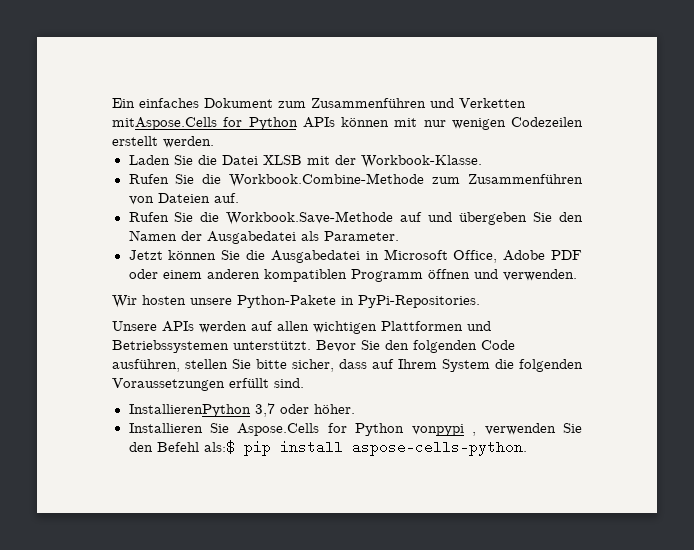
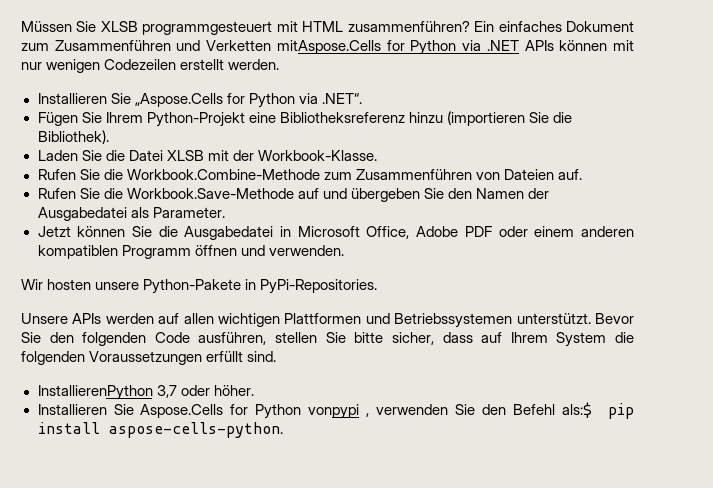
(112, 103) none -> [21,21,470,35] Müssen Sie XLSB programmgesteuert mit HTML zusammenführen?
(298, 123) none -> [462,40,519,51] via .NET
(214, 142) none -> [37,93,362,108] [37,111,572,127] [37,130,109,144] // Installieren Sie „Aspose.Cells for Python via .NET“. // Fügen Sie Ihrem Python-Projekt eine Bibliotheksreferenz hinzu (importieren Sie die Bibliothek).

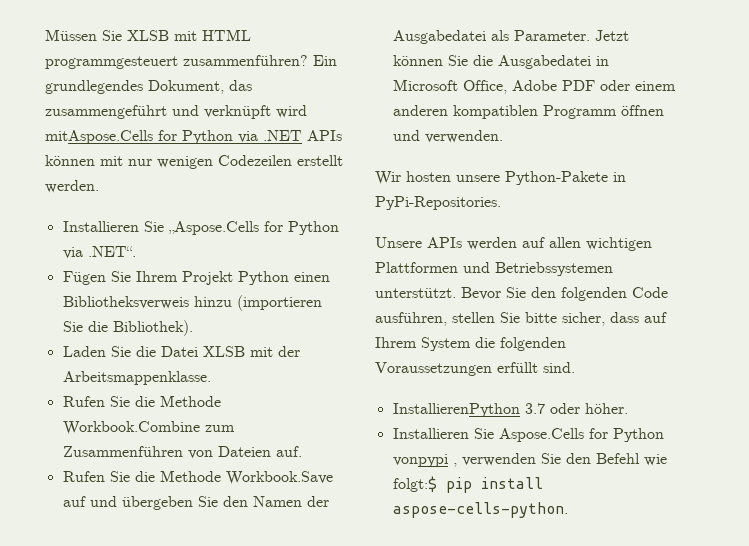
[142,21,273,35] programmgesteuert -> (169, 35) none
(344, 26) none -> [45,56,178,69] programmgesteuert
[498,21,634,32] [21,40,272,51] einfaches Dokument zum Zusammenführen und Verketten -> [45,80,252,94] [45,105,307,119] grundlegendes Dokument, das zusammengeführt und verknüpft wird
[146,112,405,127] Python-Projekt eine Bibliotheksreferenz -> [181,271,330,285] [62,296,189,309] Projekt Python einen Bibliotheksverweis
[257,150,377,161] [37,169,320,180] Workbook-Klasse. // Rufen Sie die Workbook.Combine-Methode -> [62,371,211,385] [62,395,221,407] [62,421,200,435] Arbeitsmappenklasse. // Rufen Sie die Methode Workbook.Combine
[126,188,294,199] Workbook.Save-Methode -> [159,470,333,485] Methode Workbook.Save
(225, 212) // -> (590, 35) none
[156,385,177,398] 3,7 -> [524,403,545,414] 3.7
[562,402,593,418] als:$ -> [643,454,667,466] [392,476,437,492] wie folgt:$

